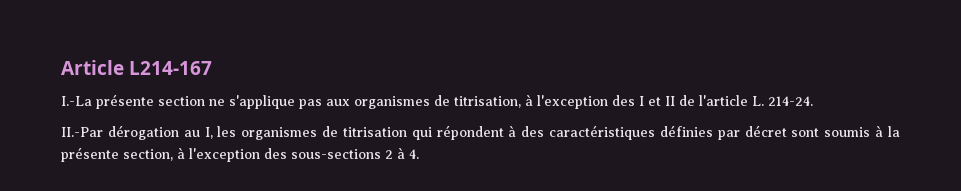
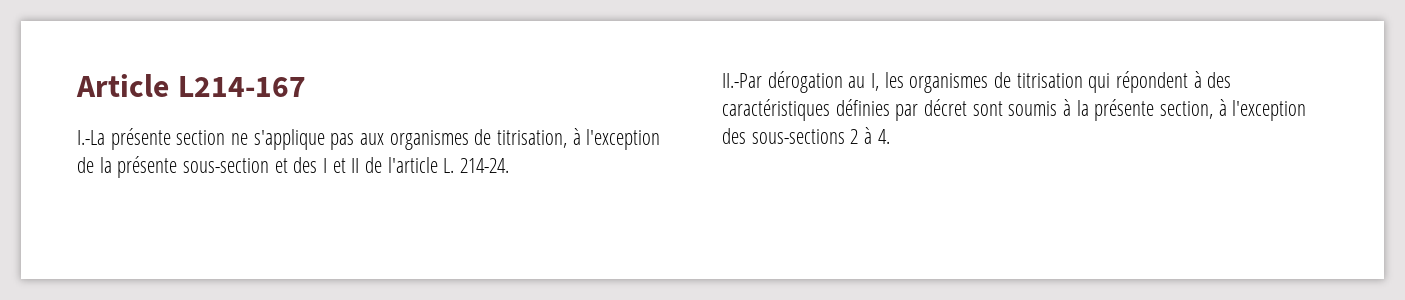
(608, 102) none -> [77,156,288,178] de la présente sous-section et

